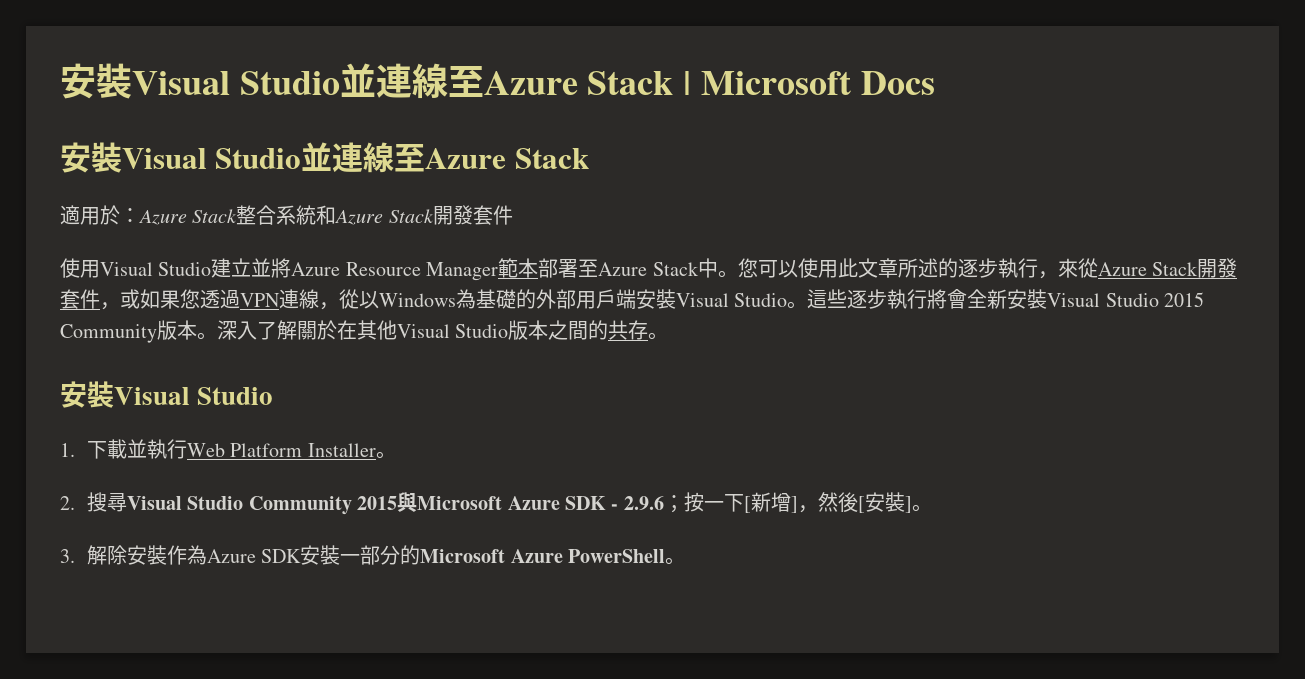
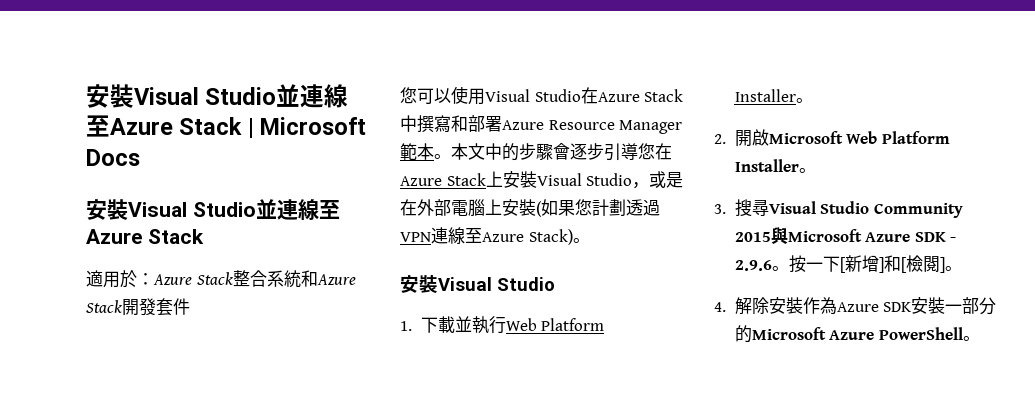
(513, 215) none -> [400,87,451,104] 您可以
[211,258,1237,281] [60,289,1205,310] [60,320,649,343] 建立並將Azure Resource Manager範本部署至Azure Stack中。您可以使用此文章所述的逐步執行，來從Azure Stack開發套件，或如果您透過VPN連線，從以Windows為基礎的外部用戶端安裝Visual Studio。這些逐步執行將會全新安裝Visual Studio 2015 Community版本。深入了解關於在其他Visual Studio版本之間的共存 -> [580,87,684,104] [400,115,683,134] [400,143,672,161] [400,171,684,189] [400,199,660,217] [400,227,573,245] 在Azure Stack中撰寫和部署Azure Resource Manager範本。本文中的步驟會逐步引導您在Azure Stack上安裝Visual Studio，或是在外部電腦上安裝(如果您計劃透過VPN連線至Azure Stack)
(75, 503) none -> [734,129,950,147] [734,159,816,173] [714,204,726,214] 開啟Microsoft Web Platform Installer。 // 3.
[663,495,684,513] ； -> [771,266,789,271] 。
[797,492,905,513] ，然後[安裝 -> [883,255,940,273] 和[檢閱
[60,549,75,563] 3. -> [714,302,726,312] 4.

